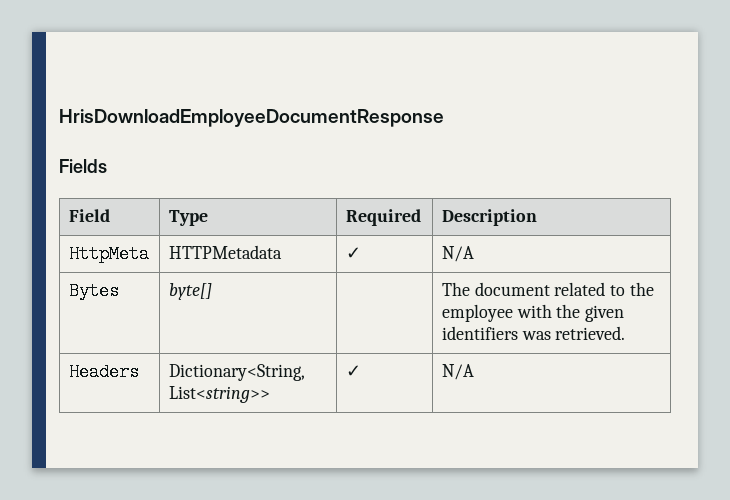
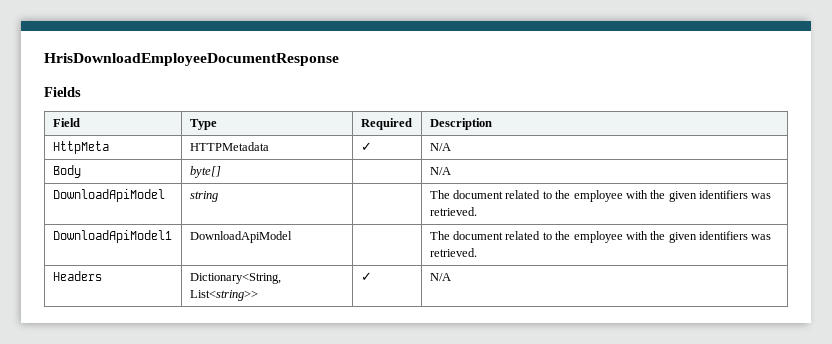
[68,282,119,300] Bytes -> [52,165,81,178] Body
(212, 291) none -> [429,167,451,175] [52,189,165,202] [189,191,218,202] [429,190,772,202] [429,207,477,216] [52,230,172,243] [189,231,292,243] | N/A // DownloadApiModel | string | | The document related to the employee with the given identifiers was retrieved. // DownloadApiModel1 | DownloadApiModel |

